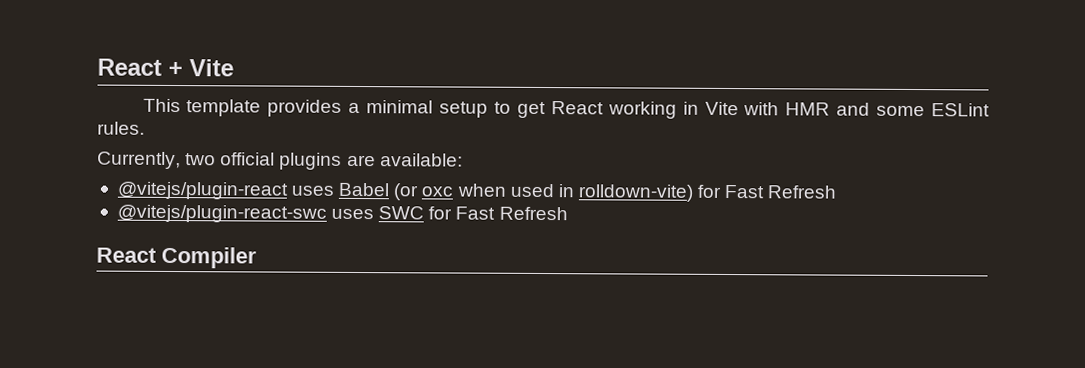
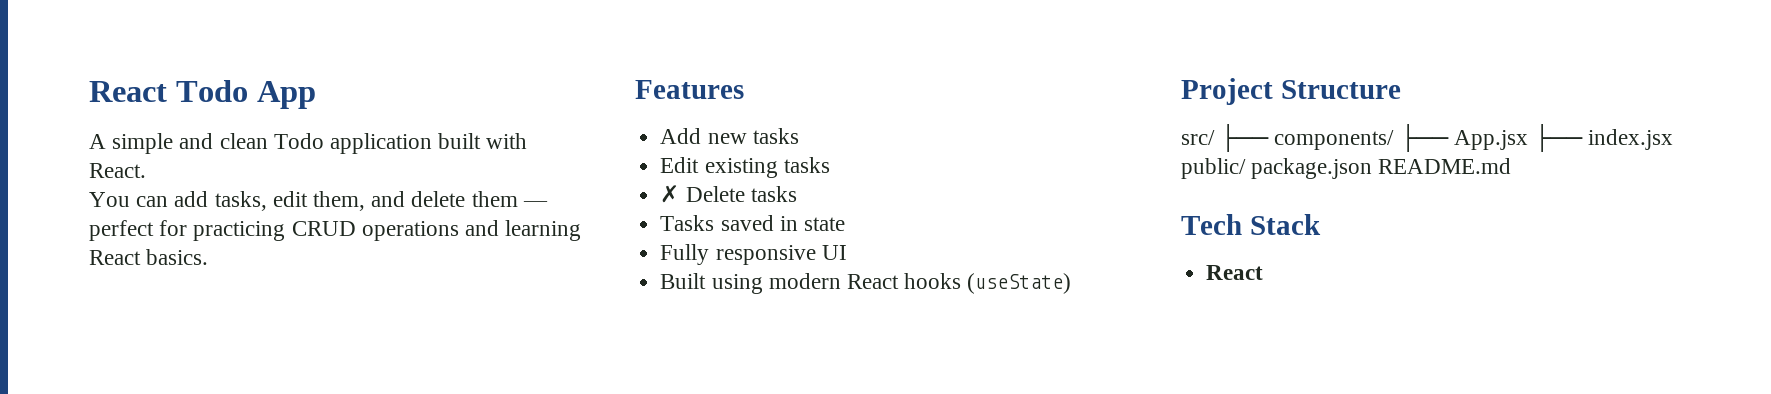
[97,58,234,77] [142,98,990,119] [97,121,145,135] [97,151,463,170] [116,181,837,202] [116,204,568,223] [96,246,257,269] React + Vite // This template provides a minimal setup to get React working in Vite with HMR and some ESLint rules. // Currently, two official plugins are available: // @vitejs/plugin-react uses Babel (or oxc when used in rolldown-vite) for Fast Refresh // @vitejs/plugin-react-swc uses SWC for Fast Refresh // React Compiler -> [89,80,316,109] [89,133,528,154] [89,163,146,178] [89,191,548,211] [89,220,582,241] [89,249,209,265] [635,80,744,99] [660,128,799,144] [660,157,830,178] [660,185,797,203] [660,215,845,231] [660,244,847,265] [660,273,1072,294] [1181,78,1401,105] [1181,124,1674,152] [1181,158,1512,179] [1181,214,1321,235] [1206,265,1264,280] React Todo App // A simple and clean Todo application built with React. // You can add tasks, edit them, and delete them — perfect for practicing CRUD operations and learning React basics. // Features // Add new tasks // Edit existing tasks // ✗ Delete tasks // Tasks saved in state // Fully responsive UI // Built using modern React hooks (useState) // Project Structure // src/ ├── components/ ├── App.jsx ├── index.jsx public/ package.json README.md // Tech Stack // React

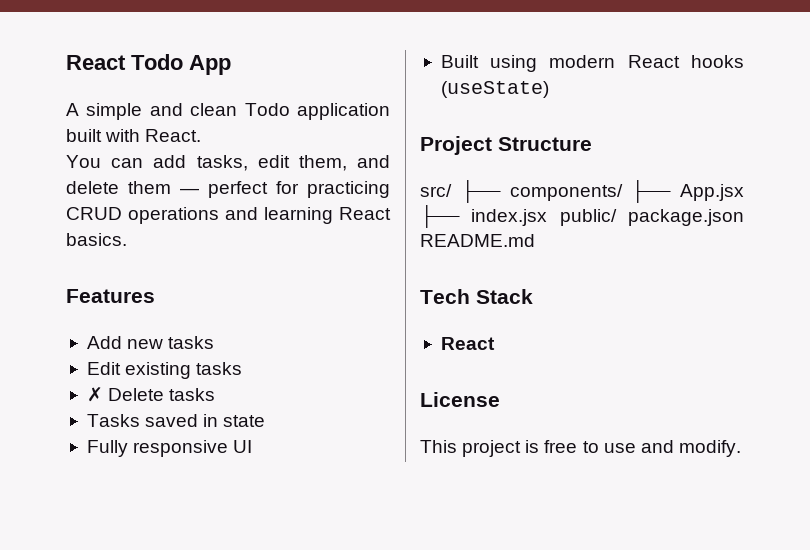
(1264, 272) none -> [420,392,500,407] [420,440,741,457] // License // This project is free to use and modify.

